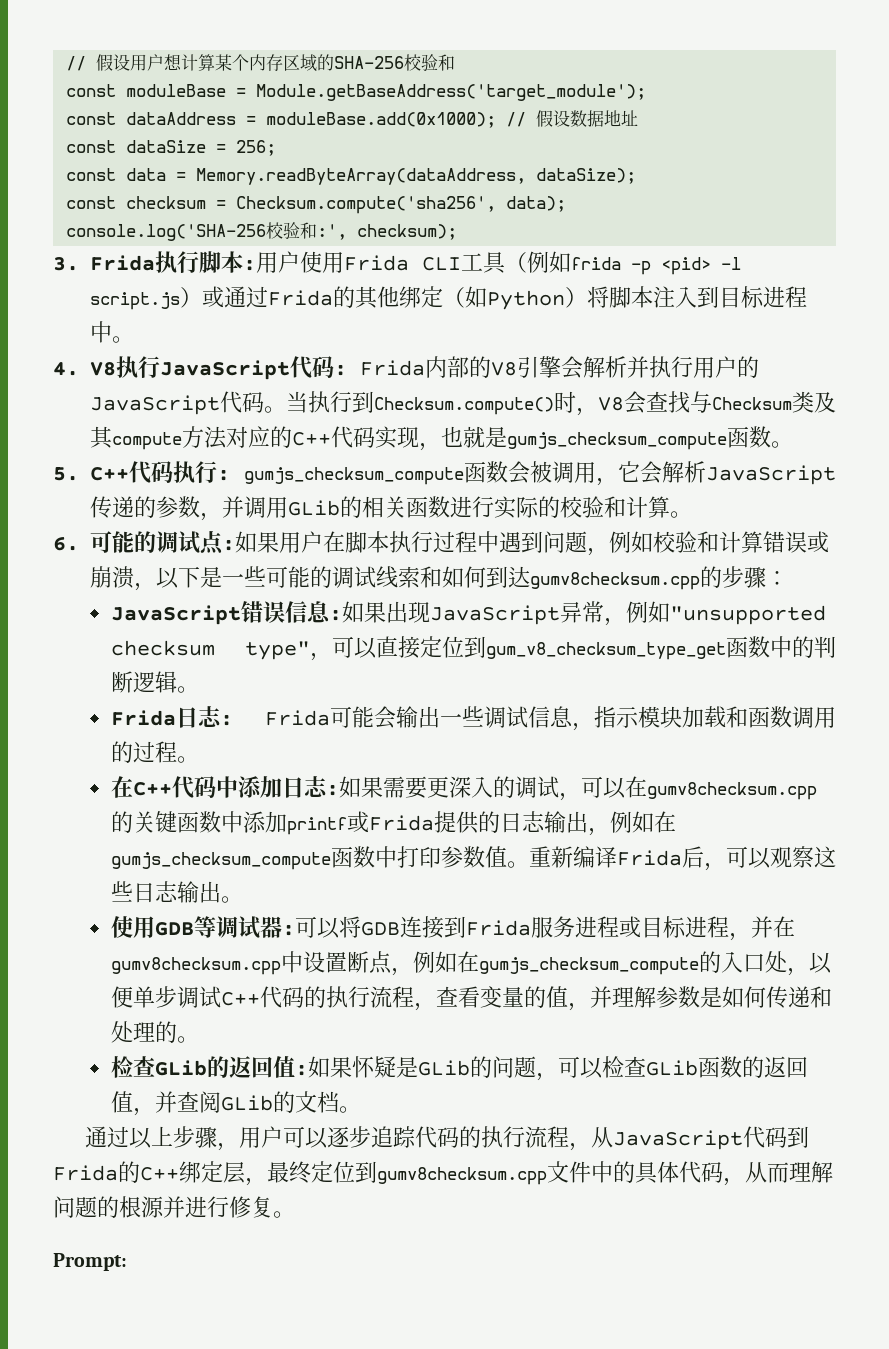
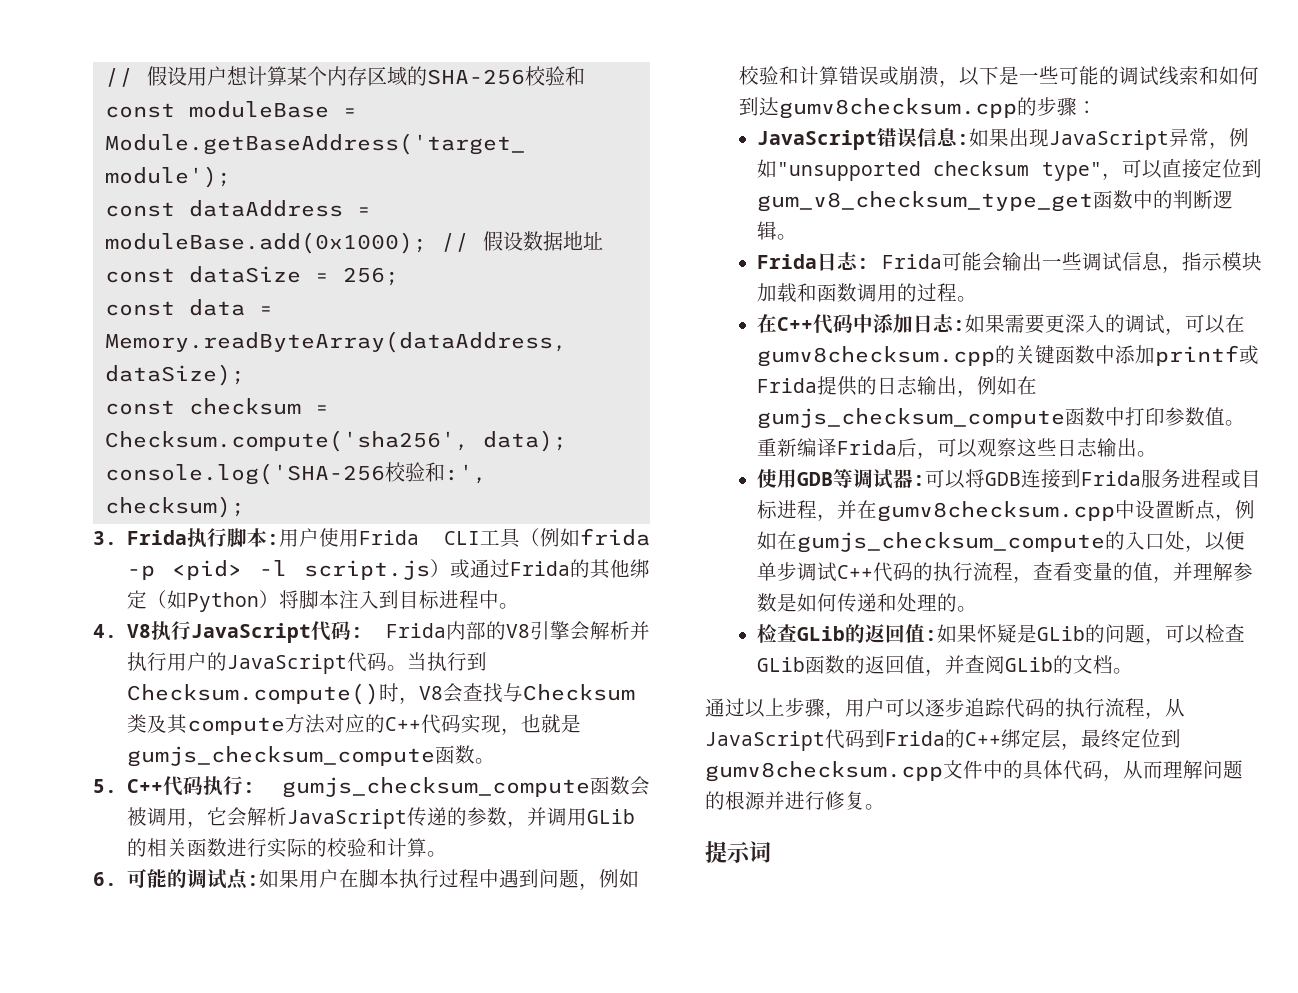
[53,1253,127,1271] Prompt: -> [705,841,771,863] 提示词

